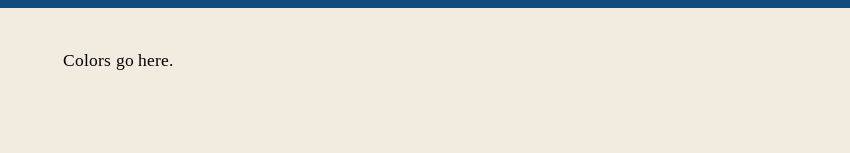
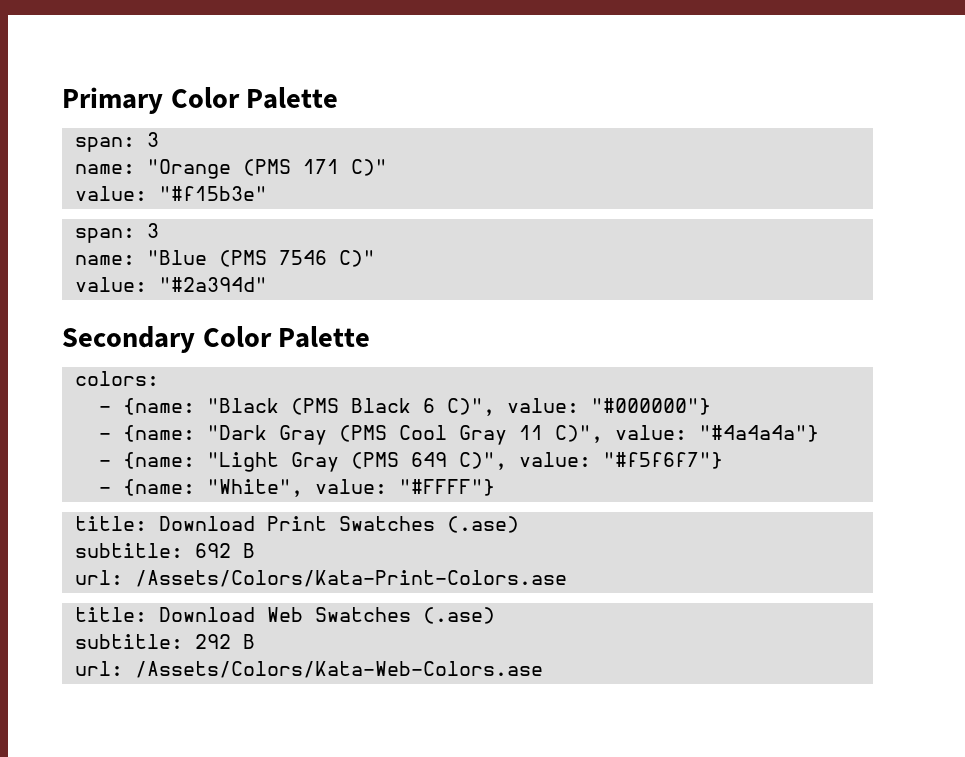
[63,54,174,70] Colors go here. -> [62,87,339,114] [74,132,159,152] [74,159,387,179] [74,186,267,201] [74,223,159,243] [74,250,375,267] [74,277,267,292] [62,326,371,353] [74,371,159,386] [98,398,711,416] [98,425,819,445] [98,452,723,472] [98,479,495,497] [74,516,519,533] [74,543,255,558] [74,570,567,587] [74,607,495,624] [74,634,255,649] [74,661,543,678] Primary Color Palette // span: 3 // name: "Orange (PMS 171 C)" // value: "#f15b3e" // span: 3 // name: "Blue (PMS 7546 C)" // value: "#2a394d" // Secondary Color Palette // colors: // - {name: "Black (PMS Black 6 C)", value: "#000000"} // - {name: "Dark Gray (PMS Cool Gray 11 C)", value: "#4a4a4a"} // - {name: "Light Gray (PMS 649 C)", value: "#f5f6f7"} // - {name: "White", value: "#FFFF"} // title: Download Print Swatches (.ase) // subtitle: 692 B // url: /Assets/Colors/Kata-Print-Colors.ase // title: Download Web Swatches (.ase) // subtitle: 292 B // url: /Assets/Colors/Kata-Web-Colors.ase

